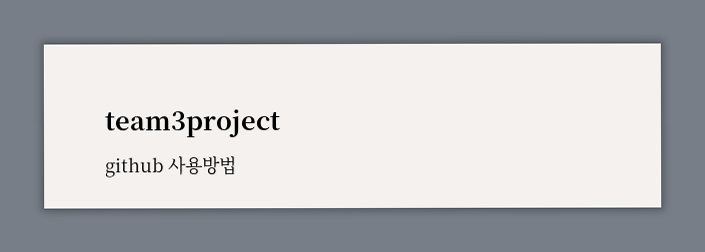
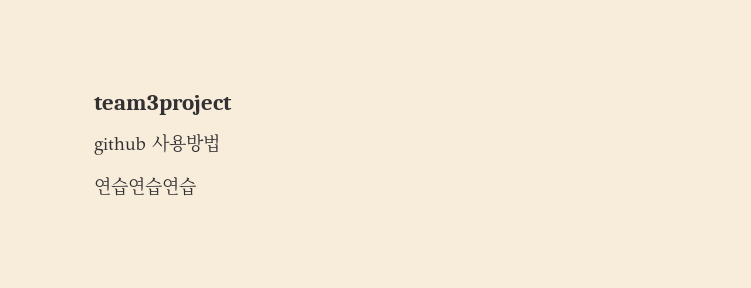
(237, 165) none -> [94,177,196,196] // 연습연습연습

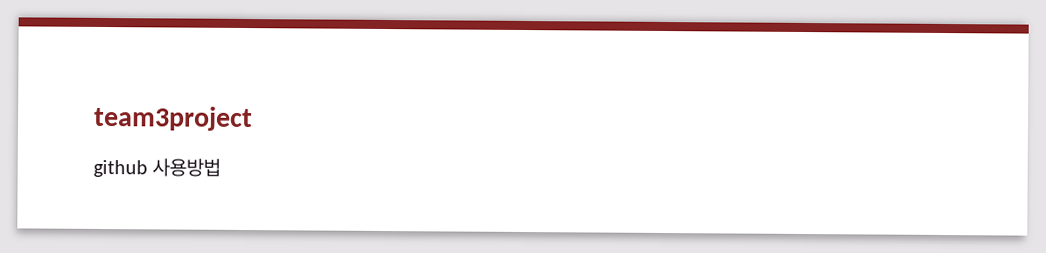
[94,177,196,196] // 연습연습연습 -> (222, 167) none

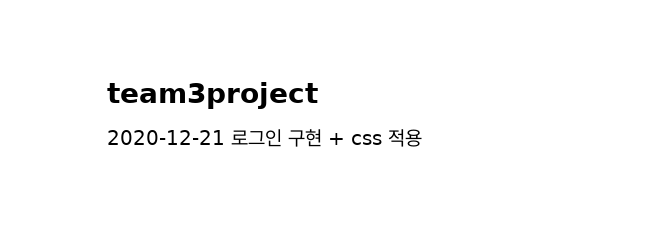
[93,158,222,178] github 사용방법 -> [107,129,422,147] 2020-12-21 로그인 구현 + css 적용

